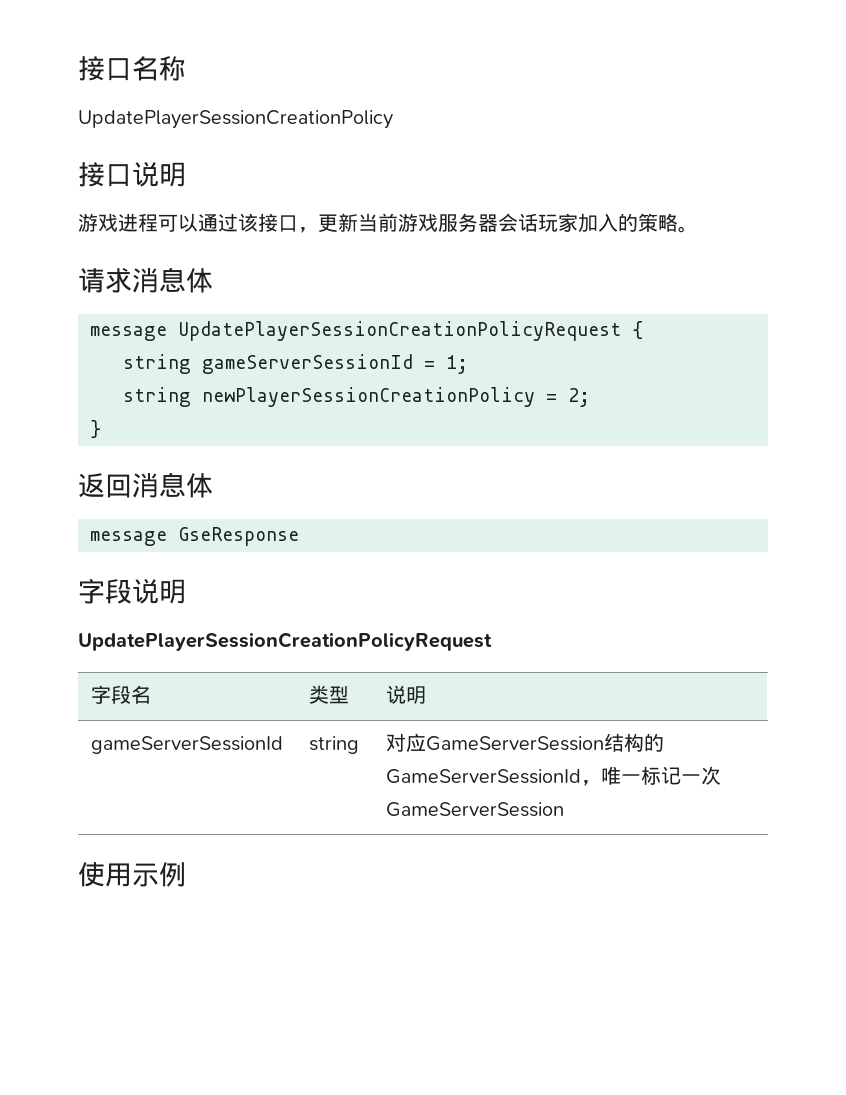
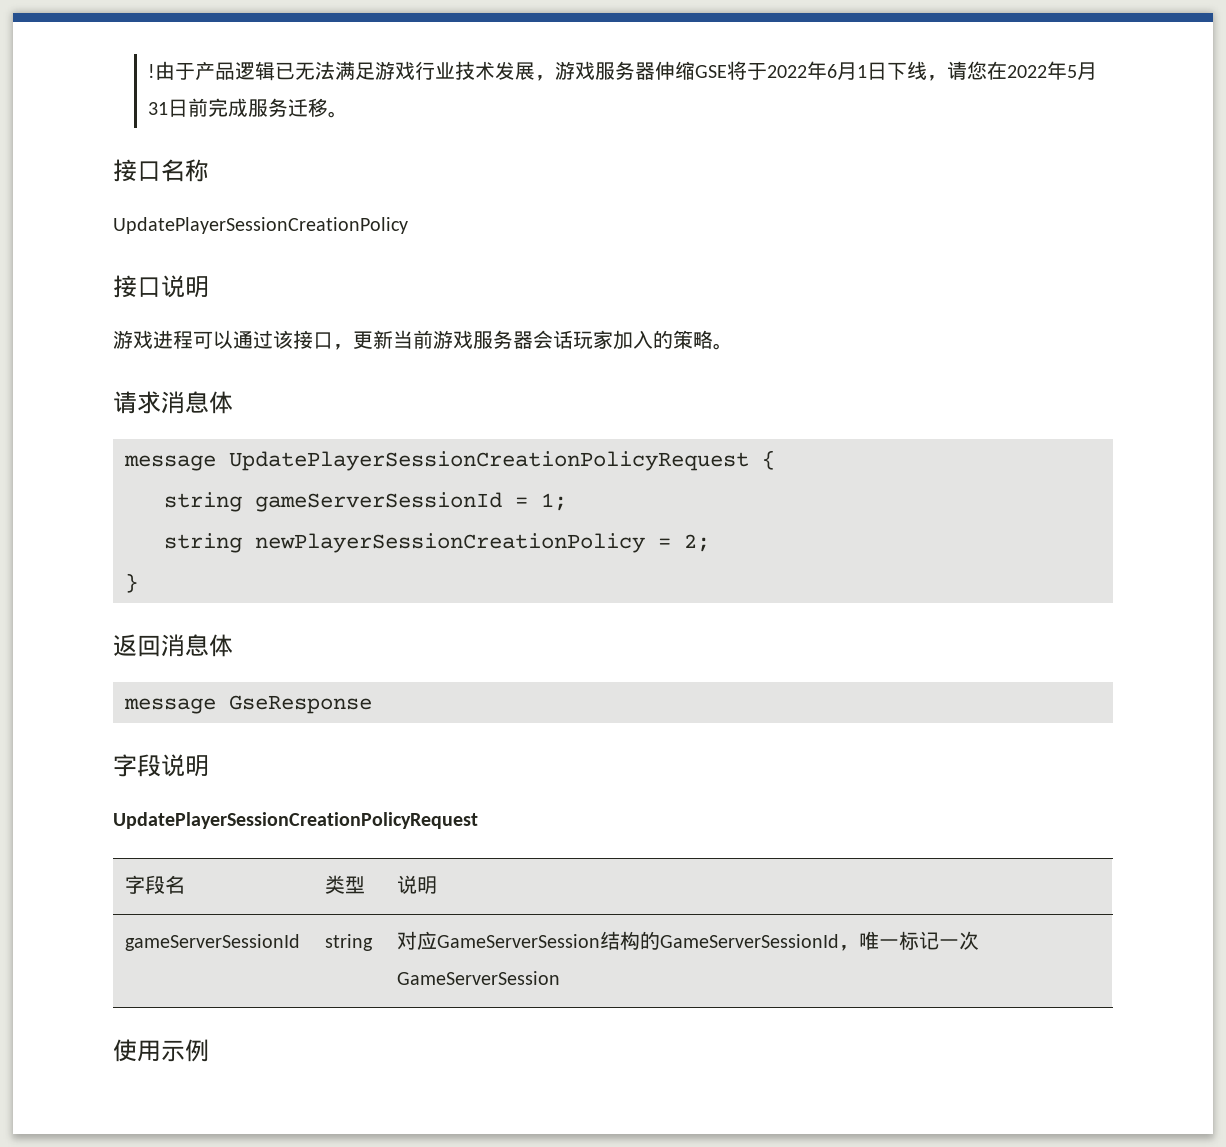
(78, 68) none -> [147,61,1097,81] [147,98,348,118] !由于产品逻辑已无法满足游戏行业技术发展，游戏服务器伸缩GSE将于2022年6月1日下线，请您在2022年5月31日前完成服务迁移。 //

